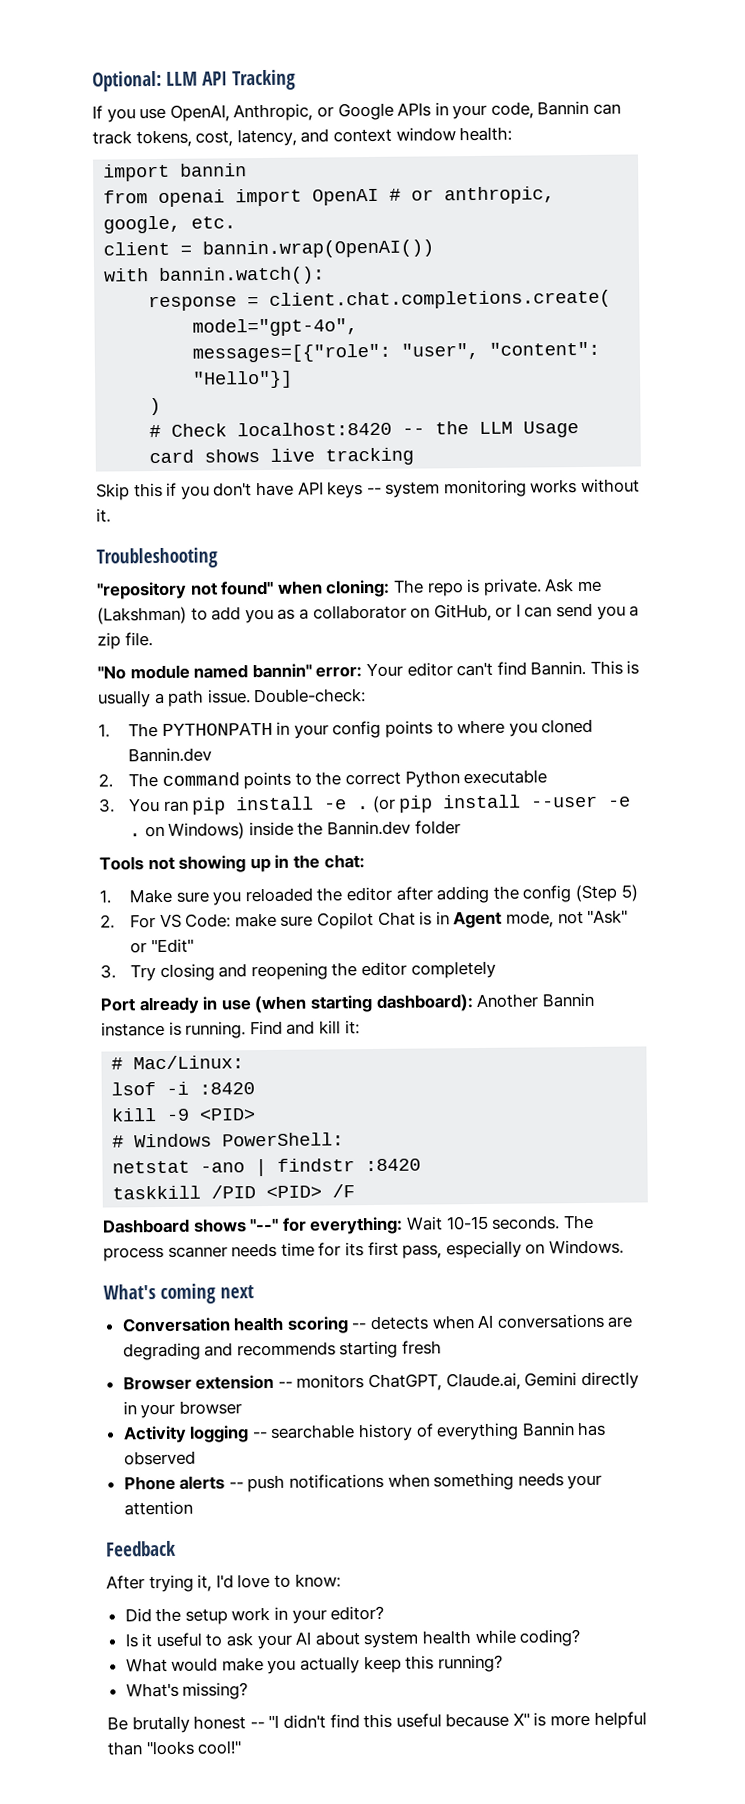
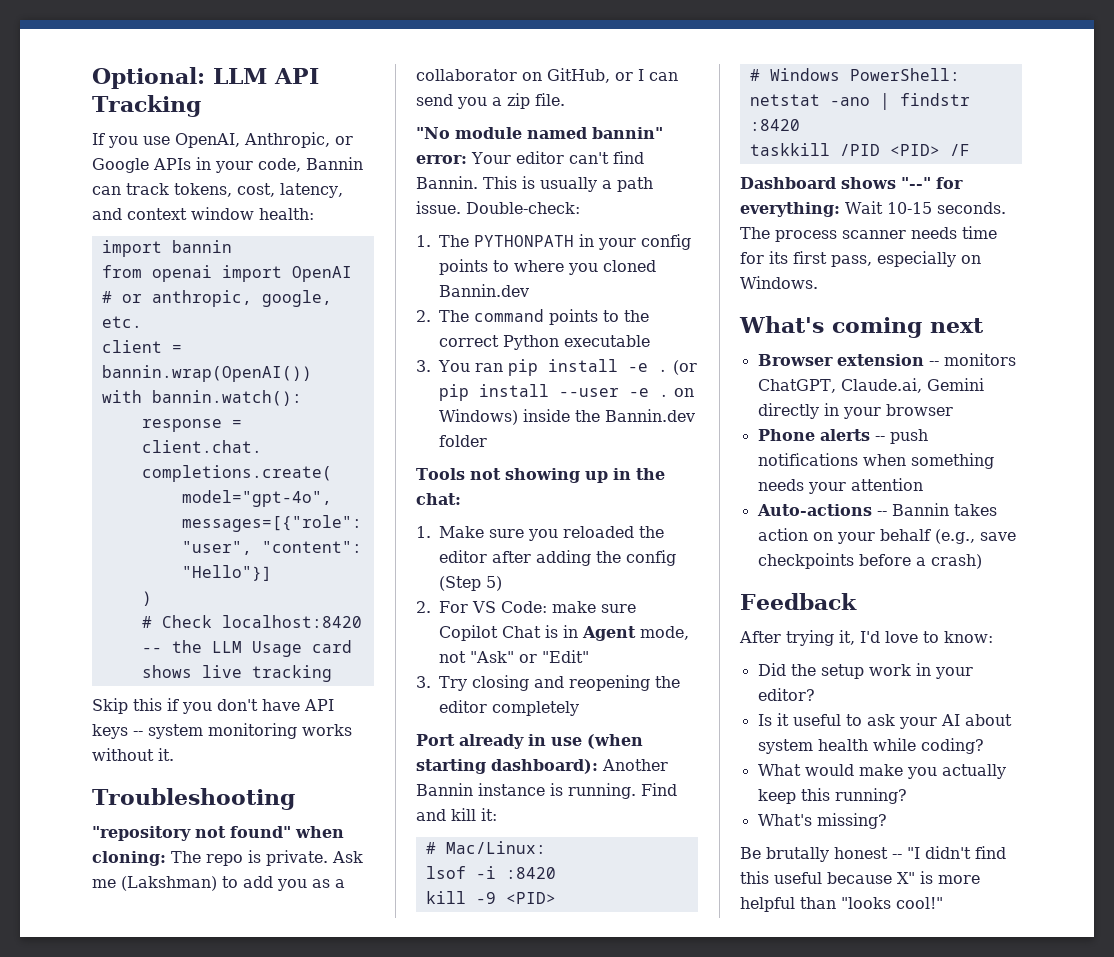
[121,1313,634,1334] [122,1340,443,1361] // Conversation health scoring -- detects when AI conversations are degrading and recommends starting fresh -> (984, 325) none
[122,1421,607,1444] [123,1450,196,1466] // Activity logging -- searchable history of everything Bannin has observed -> (953, 410) none
(193, 1508) none -> [756,503,997,516] [757,528,1016,544] [757,553,982,569] // Auto-actions -- Bannin takes action on your behalf (e.g., save checkpoints before a crash)

